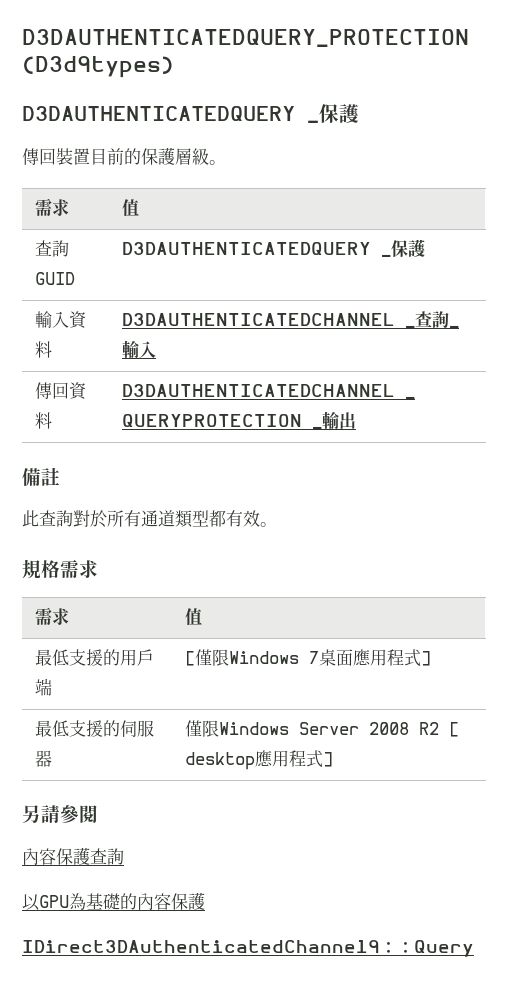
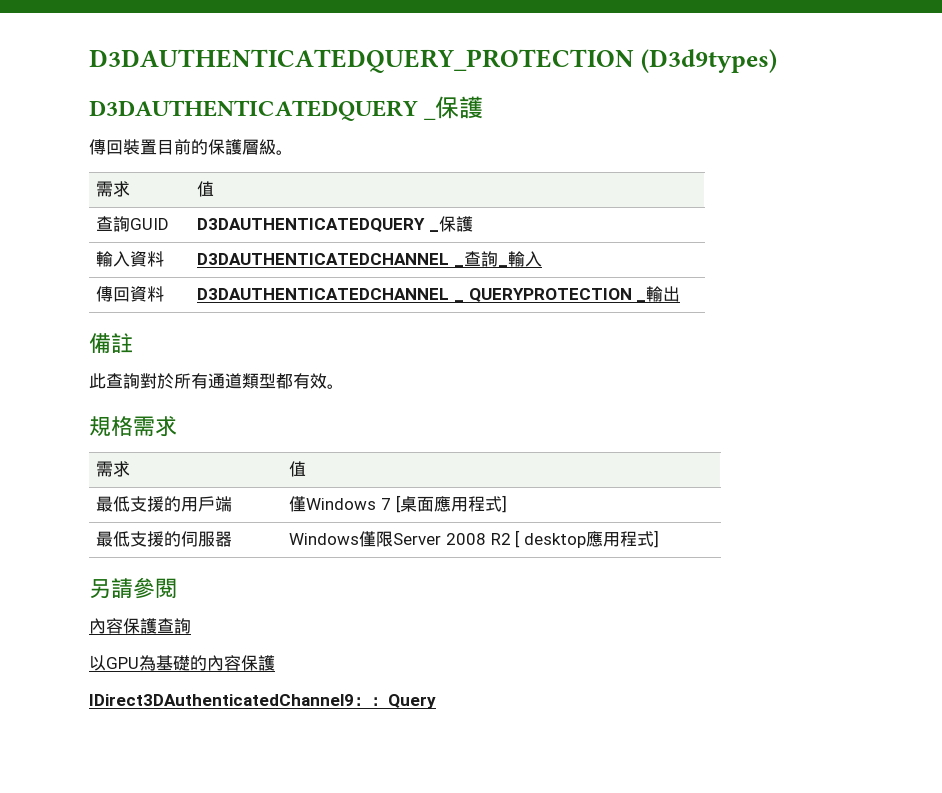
[184,649,229,666] [僅限 -> [289,496,307,512] 僅
(319, 657) none -> [395,495,401,513] [
[184,720,289,737] 僅限Windows -> [289,531,394,547] Windows僅限

